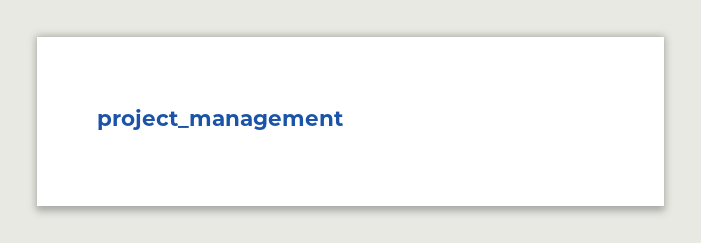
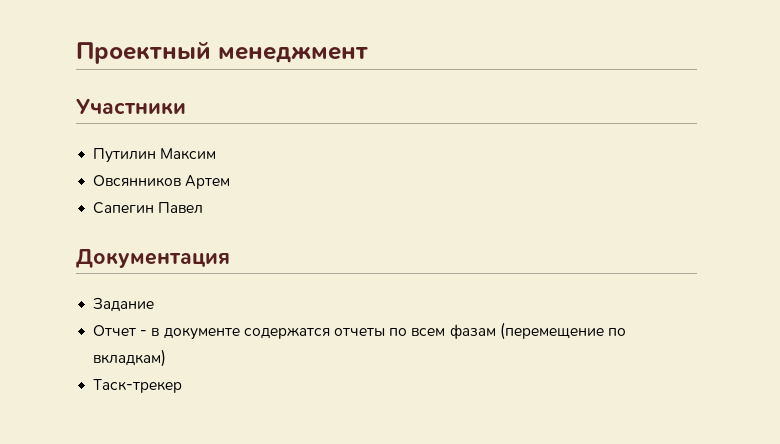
[97,109,343,130] project_management -> [76,41,368,64] [76,98,186,115] [93,148,217,163] [93,175,231,189] [93,202,204,214] [76,249,230,268] [93,297,155,312] [93,322,626,340] [93,349,167,367] [93,379,183,393] Проектный менеджмент // Участники // Путилин Максим // Овсянников Артем // Сапегин Павел // Документация // Задание // Отчет - в документе содержатся отчеты по всем фазам (перемещение по вкладкам) // Таск-трекер

